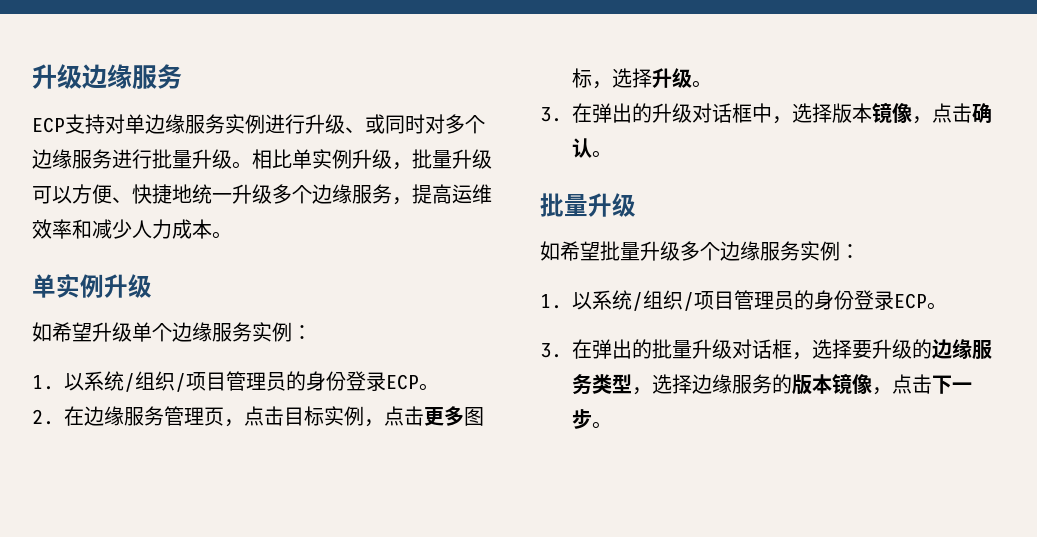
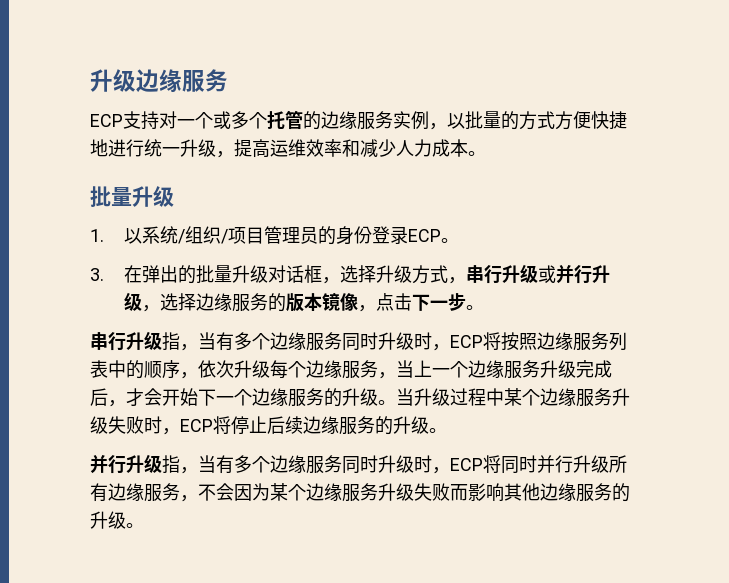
[125,114,485,134] [32,149,492,170] [32,184,392,204] 单边缘服务实例进行升级、或同时对多个边缘服务进行批量升级。相比单实例升级，批量升级可以方便、快捷地统一升级多个边缘服务 -> [177,110,627,130] [90,139,216,157] 一个或多个托管的边缘服务实例，以批量的方式方便快捷地进行统一升级
[32,274,152,298] [32,322,312,342] [32,371,439,392] [32,406,484,427] [572,68,712,89] [540,102,992,124] [572,138,612,158] [540,193,636,217] [540,241,860,261] 单实例升级 // 如希望升级单个边缘服务实例： // 1.以系统/组织/项目管理员的身份登录ECP。 // 2.在边缘服务管理页，点击目标实例，点击更多图标，选择升级。 // 3.在弹出的升级对话框中，选择版本镜像，点击确认。 // 批量升级 // 如希望批量升级多个边缘服务实例： -> [90,186,174,207] 批量升级
[852,339,992,360] [572,374,632,395] 要升级的边缘服务类型 -> [375,264,610,284] [123,292,142,311] 升级方式，串行升级或并行升级
(612, 425) none -> [90,331,627,351] [90,360,612,379] [90,388,630,407] [90,416,447,435] [90,454,627,474] [90,483,630,502] [90,511,144,529] // 串行升级指，当有多个边缘服务同时升级时，ECP将按照边缘服务列表中的顺序，依次升级每个边缘服务，当上一个边缘服务升级完成后，才会开始下一个边缘服务的升级。当升级过程中某个边缘服务升级失败时，ECP将停止后续边缘服务的升级。 // 并行升级指，当有多个边缘服务同时升级时，ECP将同时并行升级所有边缘服务，不会因为某个边缘服务升级失败而影响其他边缘服务的升级。

